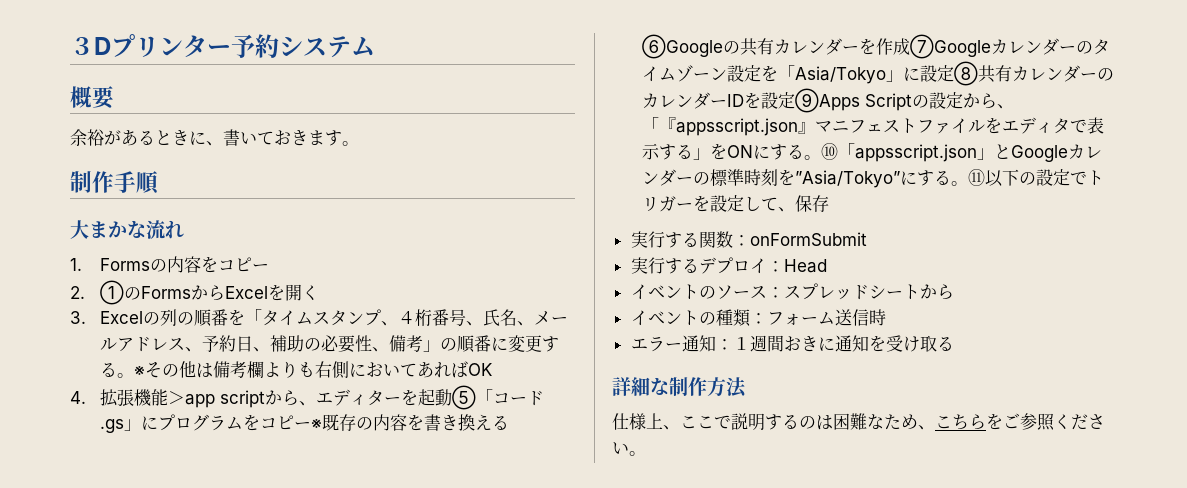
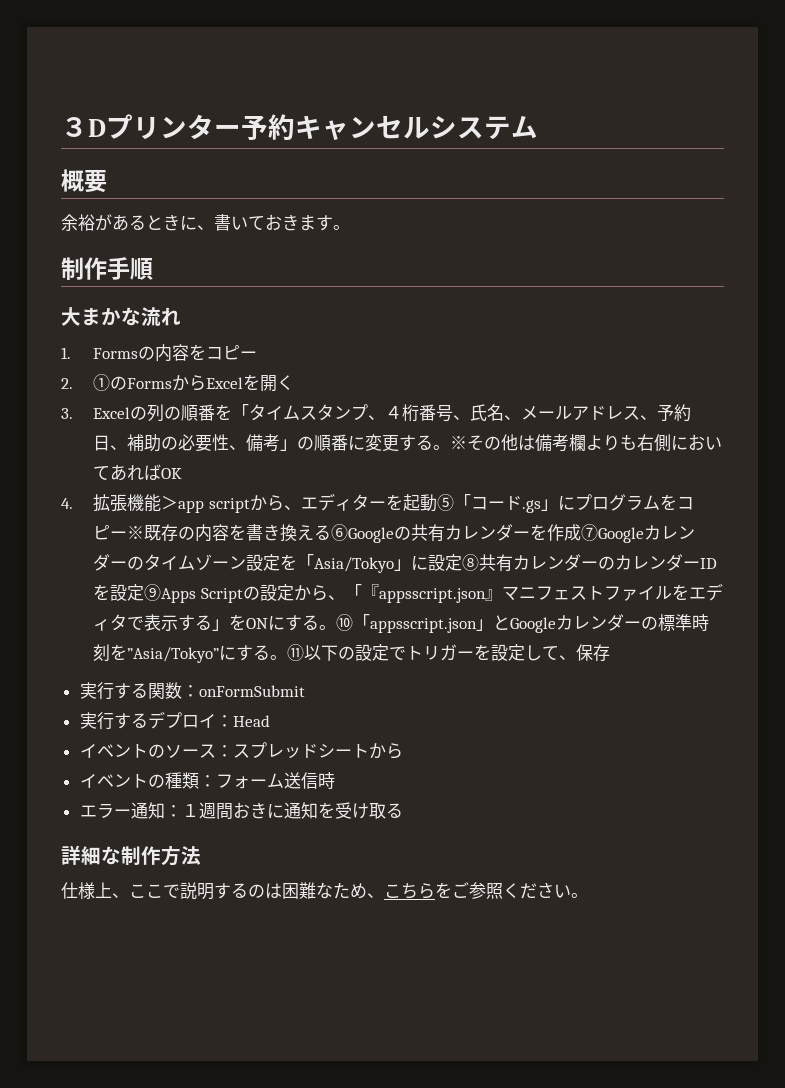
(279, 46) none -> [295,115,430,140] キャンセル

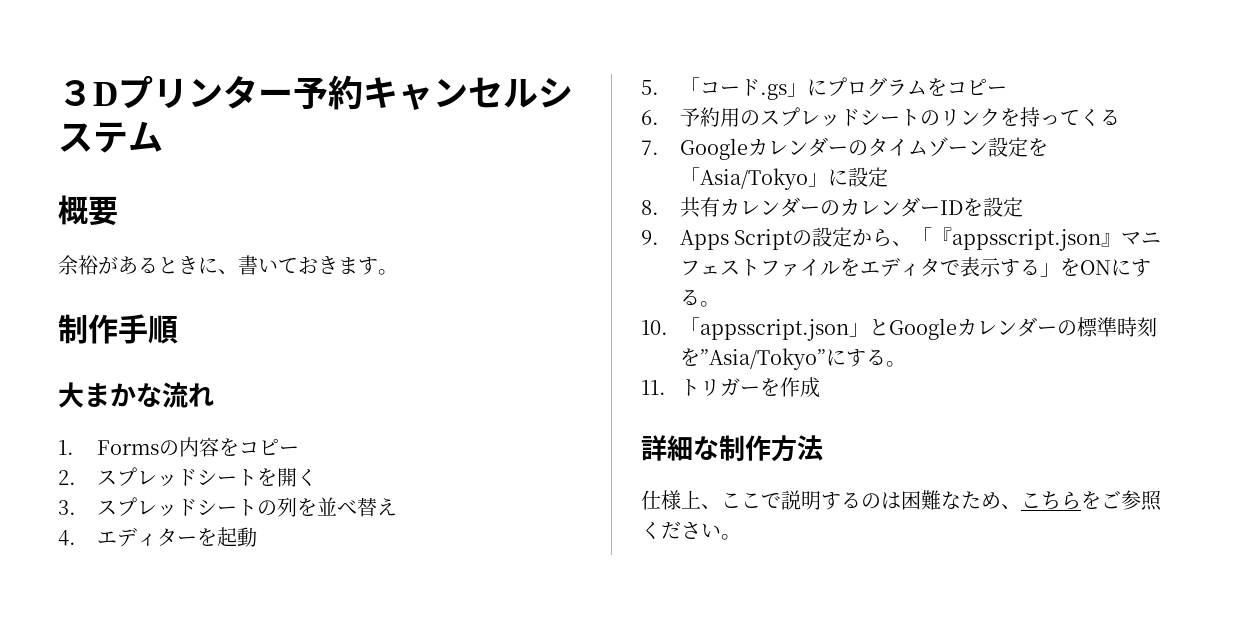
[93,374,295,392] [61,404,692,422] [93,434,723,452] [93,464,183,481] [61,494,301,513] ①のFormsからExcelを開く // 3. Excelの列の順番を「タイムスタンプ、４桁番号、氏名、メールアドレス、予約日、補助の必要性、備考」の順番に変更する。※その他は備考欄よりも右側においてあればOK // 4.拡張機能＞app scriptから、 -> [96,467,317,487] [58,497,397,517] [58,530,76,546] スプレッドシートを開く // 3.スプレッドシートの列を並べ替え // 4.
[436,494,454,511] ⑤ -> [641,80,659,95] // 5.
[127,524,645,543] ※既存の内容を書き換える⑥Googleの共有カレンダーを作成⑦Google -> [641,107,1120,127] [641,138,748,160] // 6.予約用のスプレッドシートのリンクを持ってくる // 7. Google
[462,554,480,571] ⑧ -> [641,200,659,215] // 8.
[144,584,197,603] ⑨Apps -> [641,230,729,250] // 9. Apps
[336,614,354,631] ⑩ -> [641,320,668,335] // 10.
[287,644,611,661] [79,682,305,700] [79,711,270,730] [79,742,403,759] [79,772,335,789] [79,802,403,820] ⑪以下の設定でトリガーを設定して、保存 // 実行する関数：onFormSubmit // 実行するデプロイ：Head // イベントのソース：スプレッドシートから // イベントの種類：フォーム送信時 // エラー通知：１週間おきに通知を受け取る -> [641,377,820,398] // 11.トリガーを作成

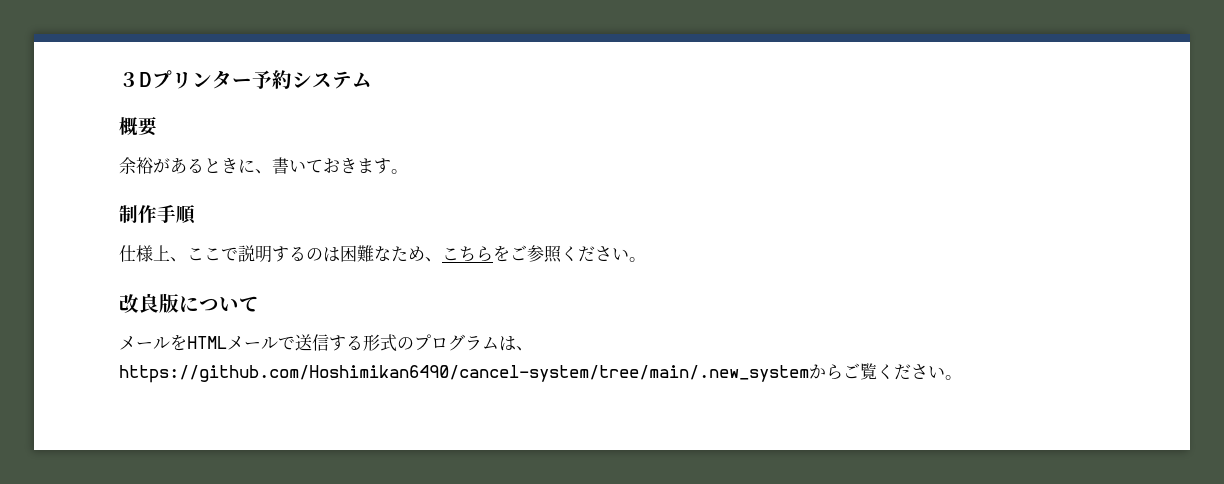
[363,77,538,110] キャンセル -> (292, 79) none
[58,382,214,408] [58,437,299,457] [58,467,317,487] [58,497,397,517] [58,527,257,547] [641,77,1007,100] [641,107,1120,127] [641,137,1048,160] [679,167,888,190] [641,197,1023,218] [641,227,1162,251] [679,257,1151,277] [679,289,720,307] [641,317,1157,341] [679,348,906,370] [641,377,820,398] [641,435,823,462] // 大まかな流れ // 1. Formsの内容をコピー // 2.スプレッドシートを開く // 3.スプレッドシートの列を並べ替え // 4.エディターを起動 // 5.「コード.gs」にプログラムをコピー // 6.予約用のスプレッドシートのリンクを持ってくる // 7. Googleカレンダーのタイムゾーン設定を「Asia/Tokyo」に設定 // 8.共有カレンダーのカレンダーIDを設定 // 9. Apps Scriptの設定から、「『appsscript.json』マニフェストファイルをエディタで表示する」をONにする。 // 10.「appsscript.json」とGoogleカレンダーの標準時刻を”Asia/Tokyo”にする。 // 11.トリガーを作成 // 詳細な制作方法 -> (196, 214) none
(741, 537) none -> [119,293,259,313] [119,334,533,352] [119,363,962,383] // 改良版について // メールをHTMLメールで送信する形式のプログラムは、https://github.com/Hoshimikan6490/cancel-system/tree/main/.new_systemからご覧ください。

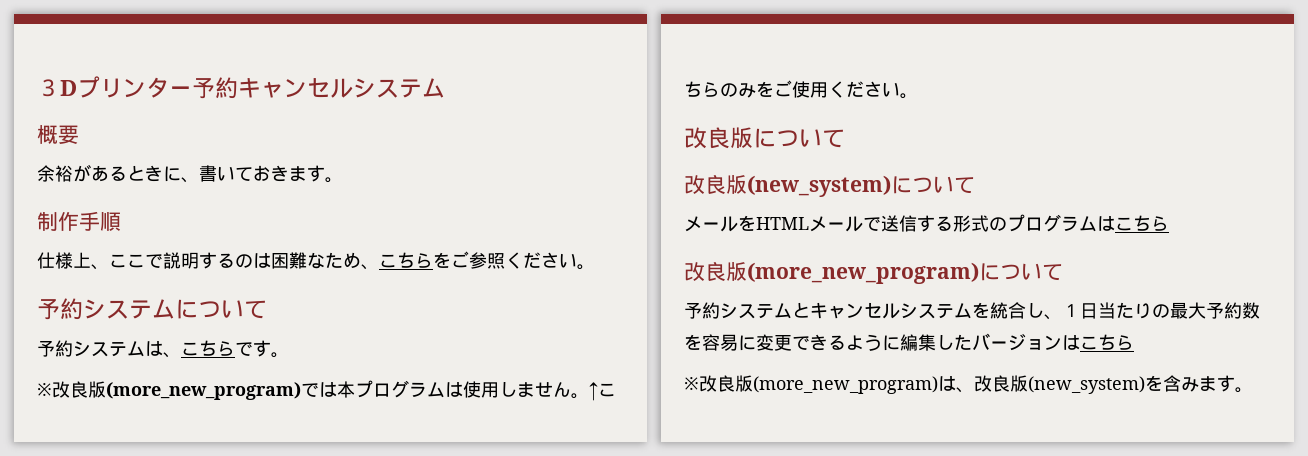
(292, 79) none -> [238,78,353,98] キャンセル
[119,293,179,313] 改良版 -> [37,298,267,320] [37,340,289,358] [37,380,616,401] [684,80,918,99] [684,127,845,149] [684,174,891,197] 予約システムについて // 予約システムは、こちらです。 // ※改良版(more_new_program)では本プログラムは使用しません。↑こちらのみをご使用ください。 // 改良版について // 改良版(new_system)
[516,346,533,351] [119,363,945,383] 、https://github.com/Hoshimikan6490/cancel-system/tree/main/.new_systemからご覧ください -> [1115,215,1169,231] [684,261,1063,284] [684,302,1260,320] [684,333,1134,351] [684,375,1235,394] こちら // 改良版(more_new_program)について // 予約システムとキャンセルシステムを統合し、１日当たりの最大予約数を容易に変更できるように編集したバージョンはこちら // ※改良版(more_new_program)は、改良版(new_system)を含みます

